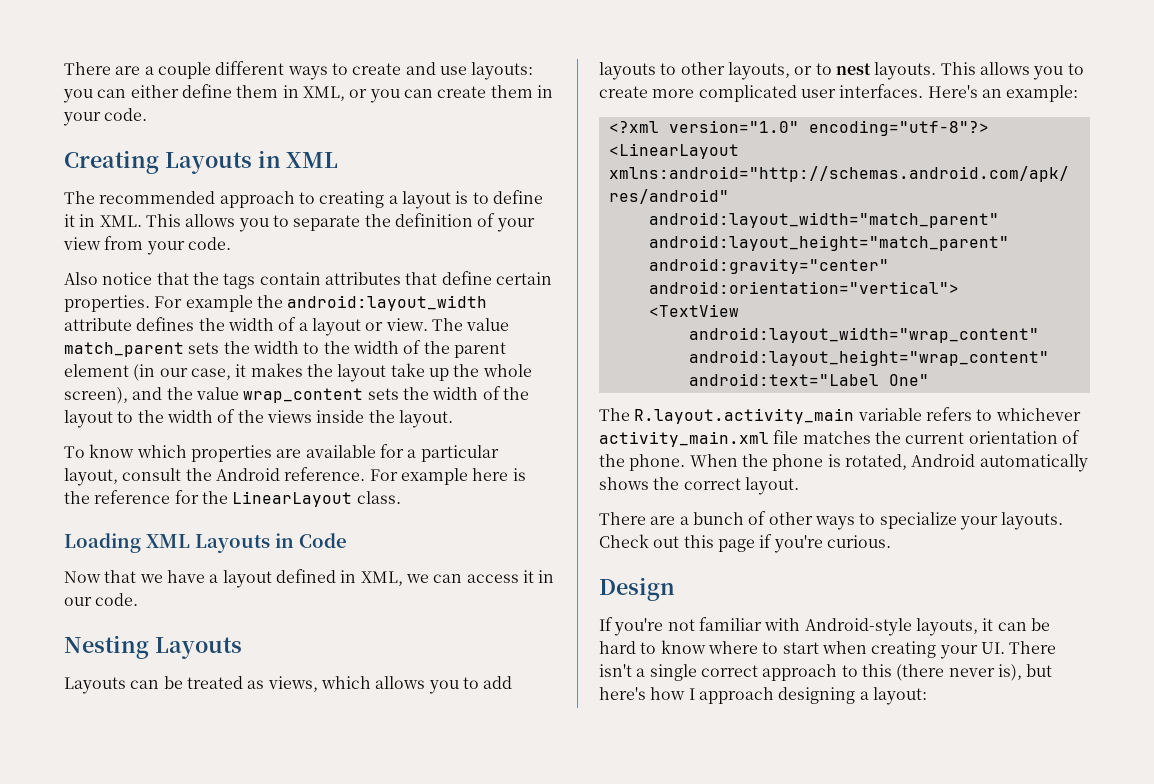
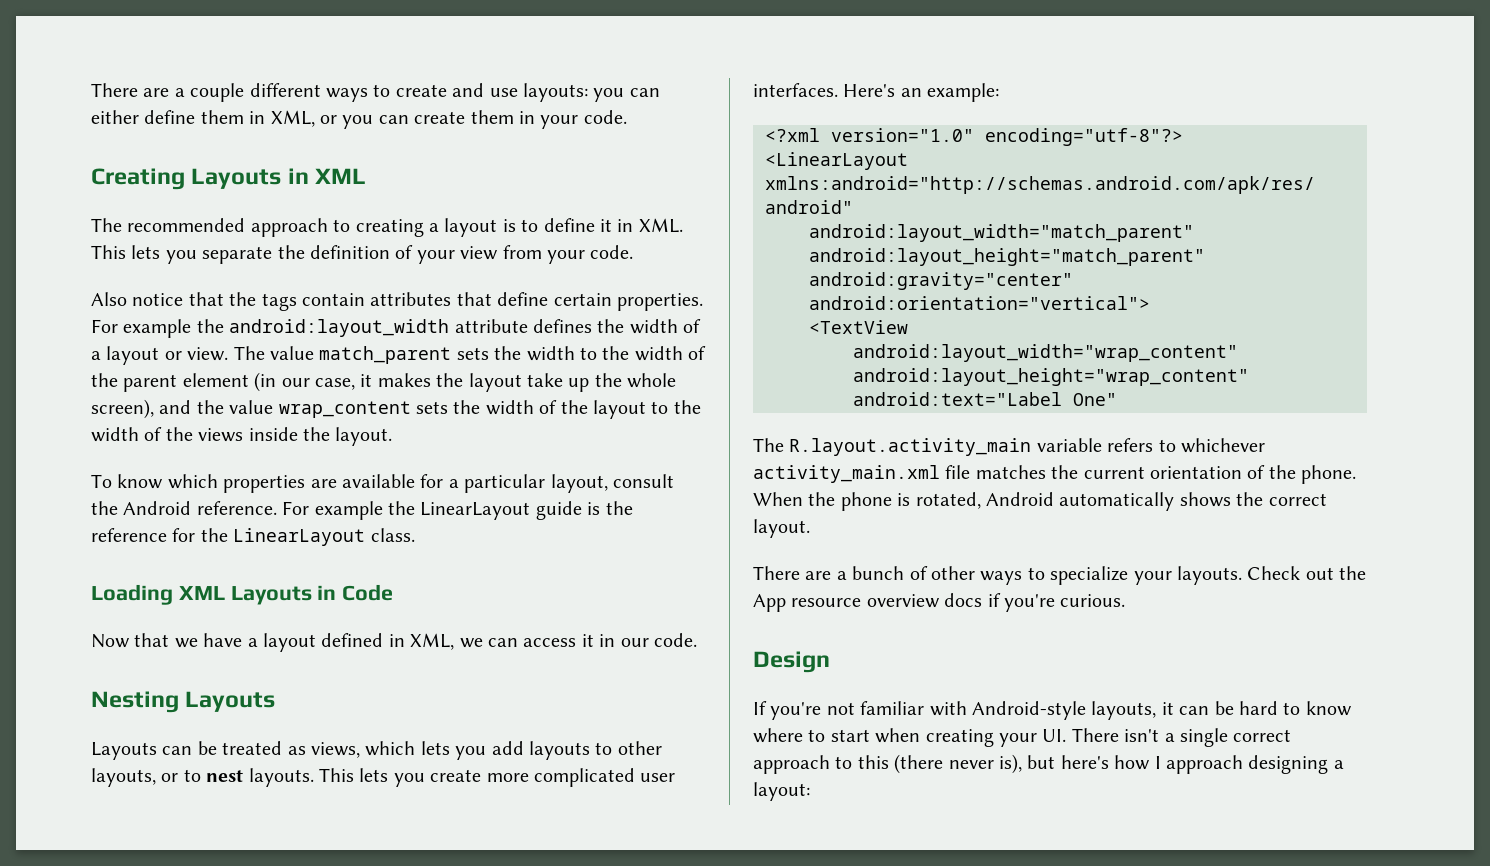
[185,214,289,232] allows you to -> [131,245,197,264] lets you
[472,468,509,481] here -> [388,501,582,520] the LinearLayout guide
[375,676,479,694] allows you to -> [420,741,487,760] lets you
[979,62,1084,80] allows you to -> [359,768,425,787] lets you
[683,535,755,552] this page -> [1339,566,1367,580] [753,593,983,612] the App resource overview docs

